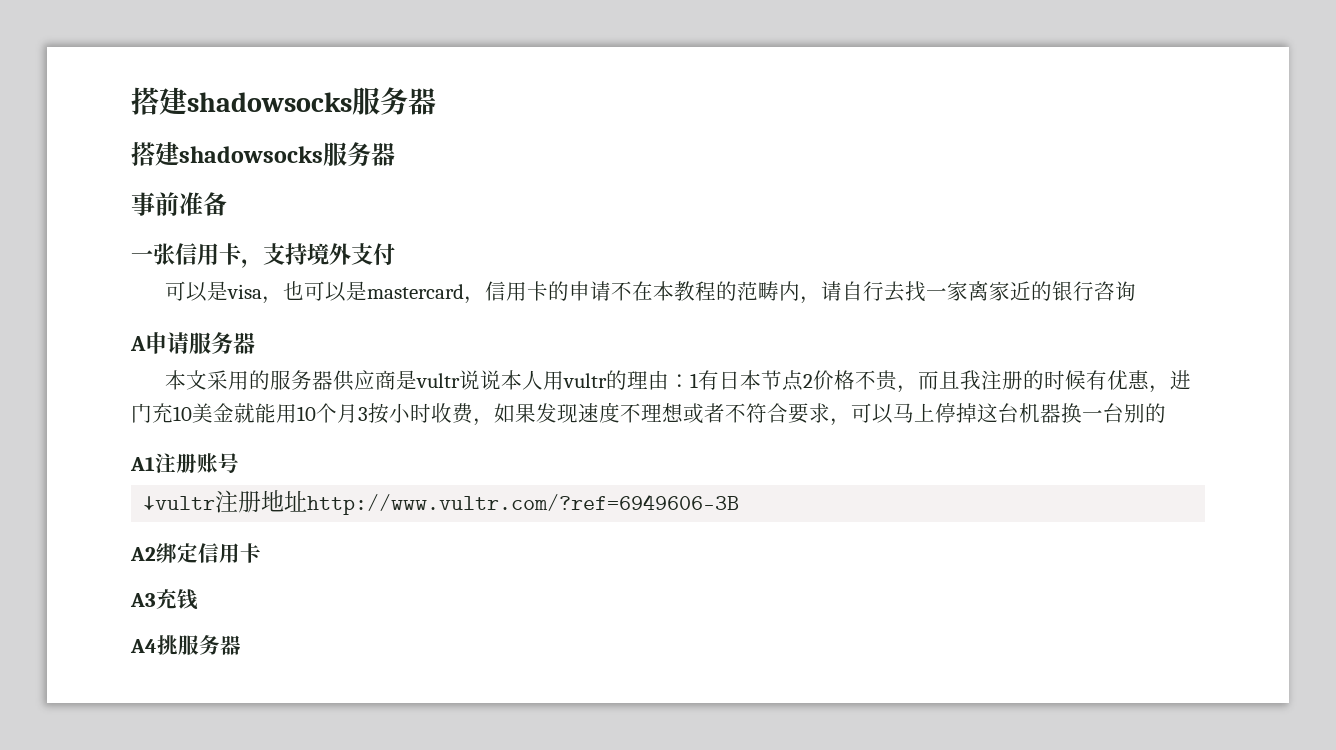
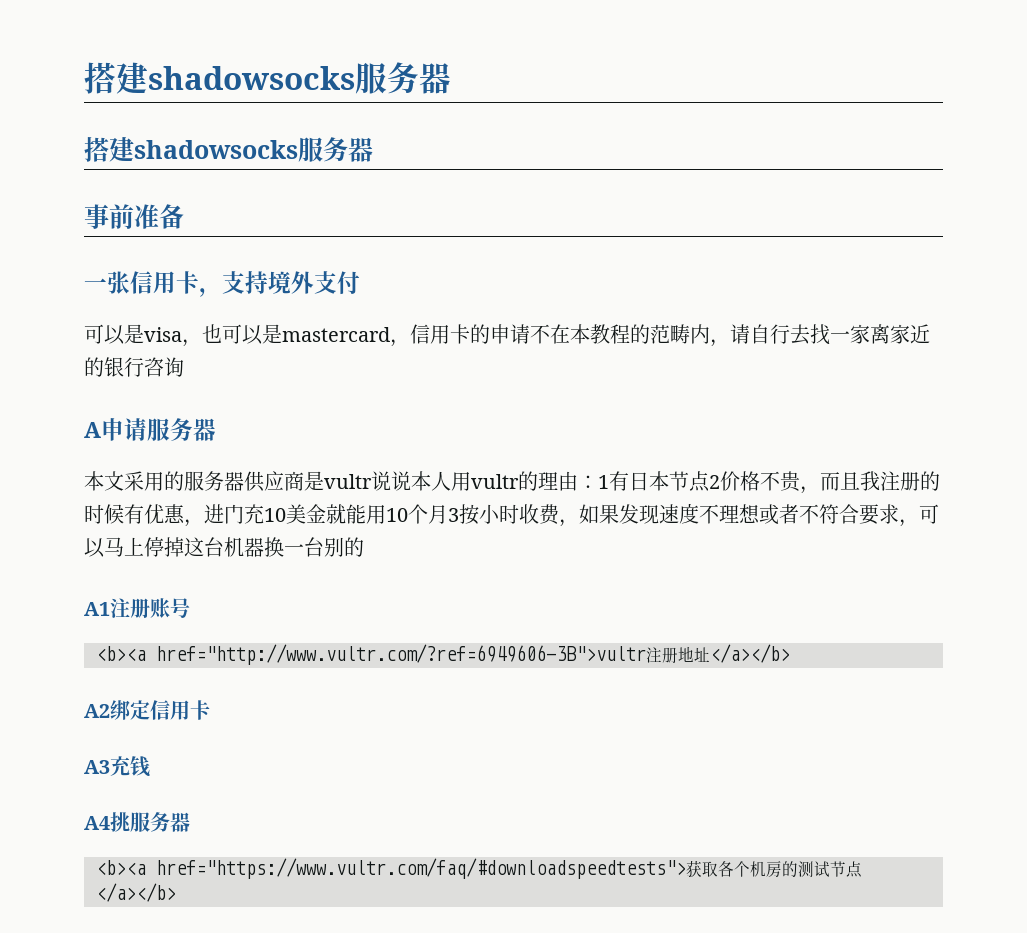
[143,496,216,510] ↓vultr -> [96,644,646,665] <b><a href="http://www.vultr.com/?ref=6949606-3B">vultr
[307,494,740,515] http://www.vultr.com/?ref=6949606-3B -> [710,644,790,663] </a></b>
(241, 645) none -> [96,858,862,879] [96,883,176,902] // <b><a href="https://www.vultr.com/faq/#downloadspeedtests">获取各个机房的测试节点</a></b>

